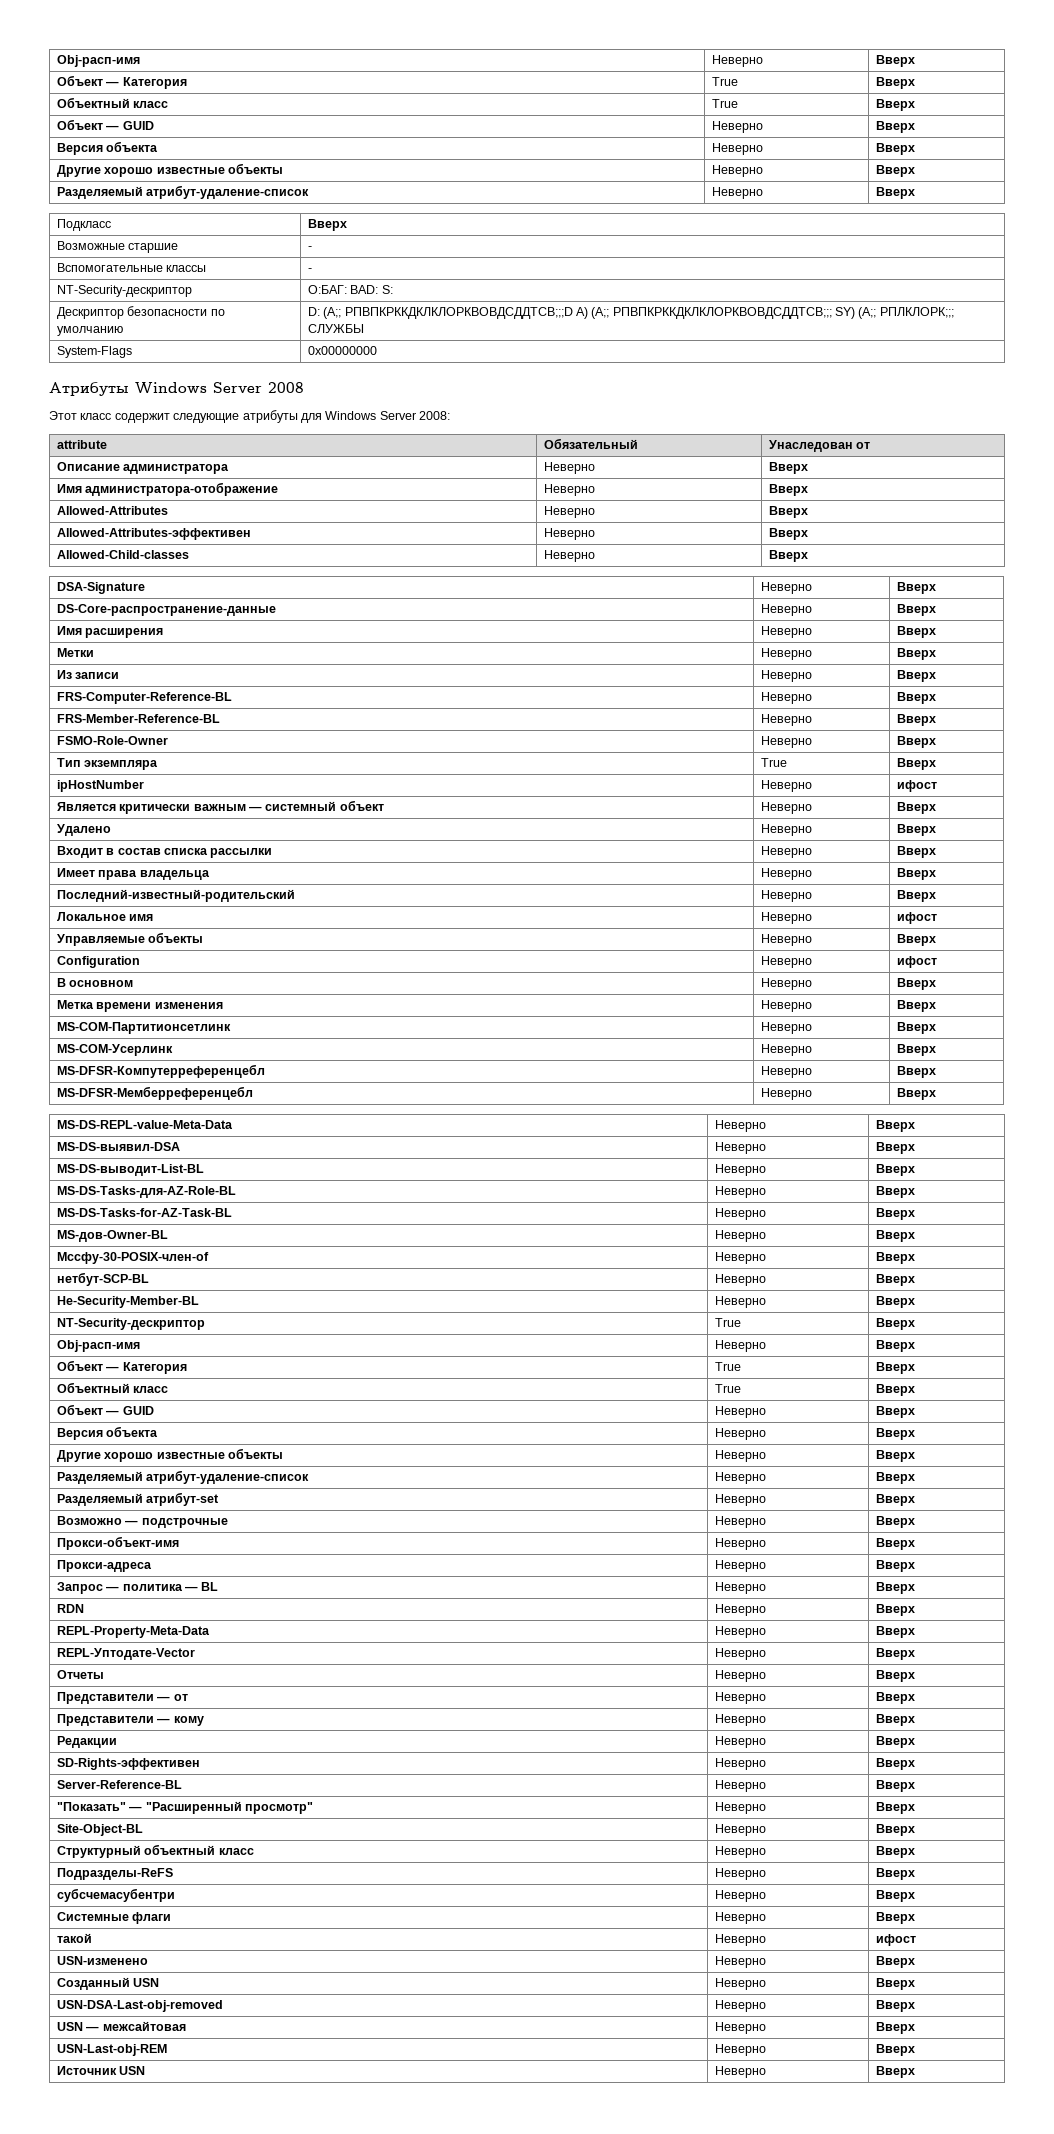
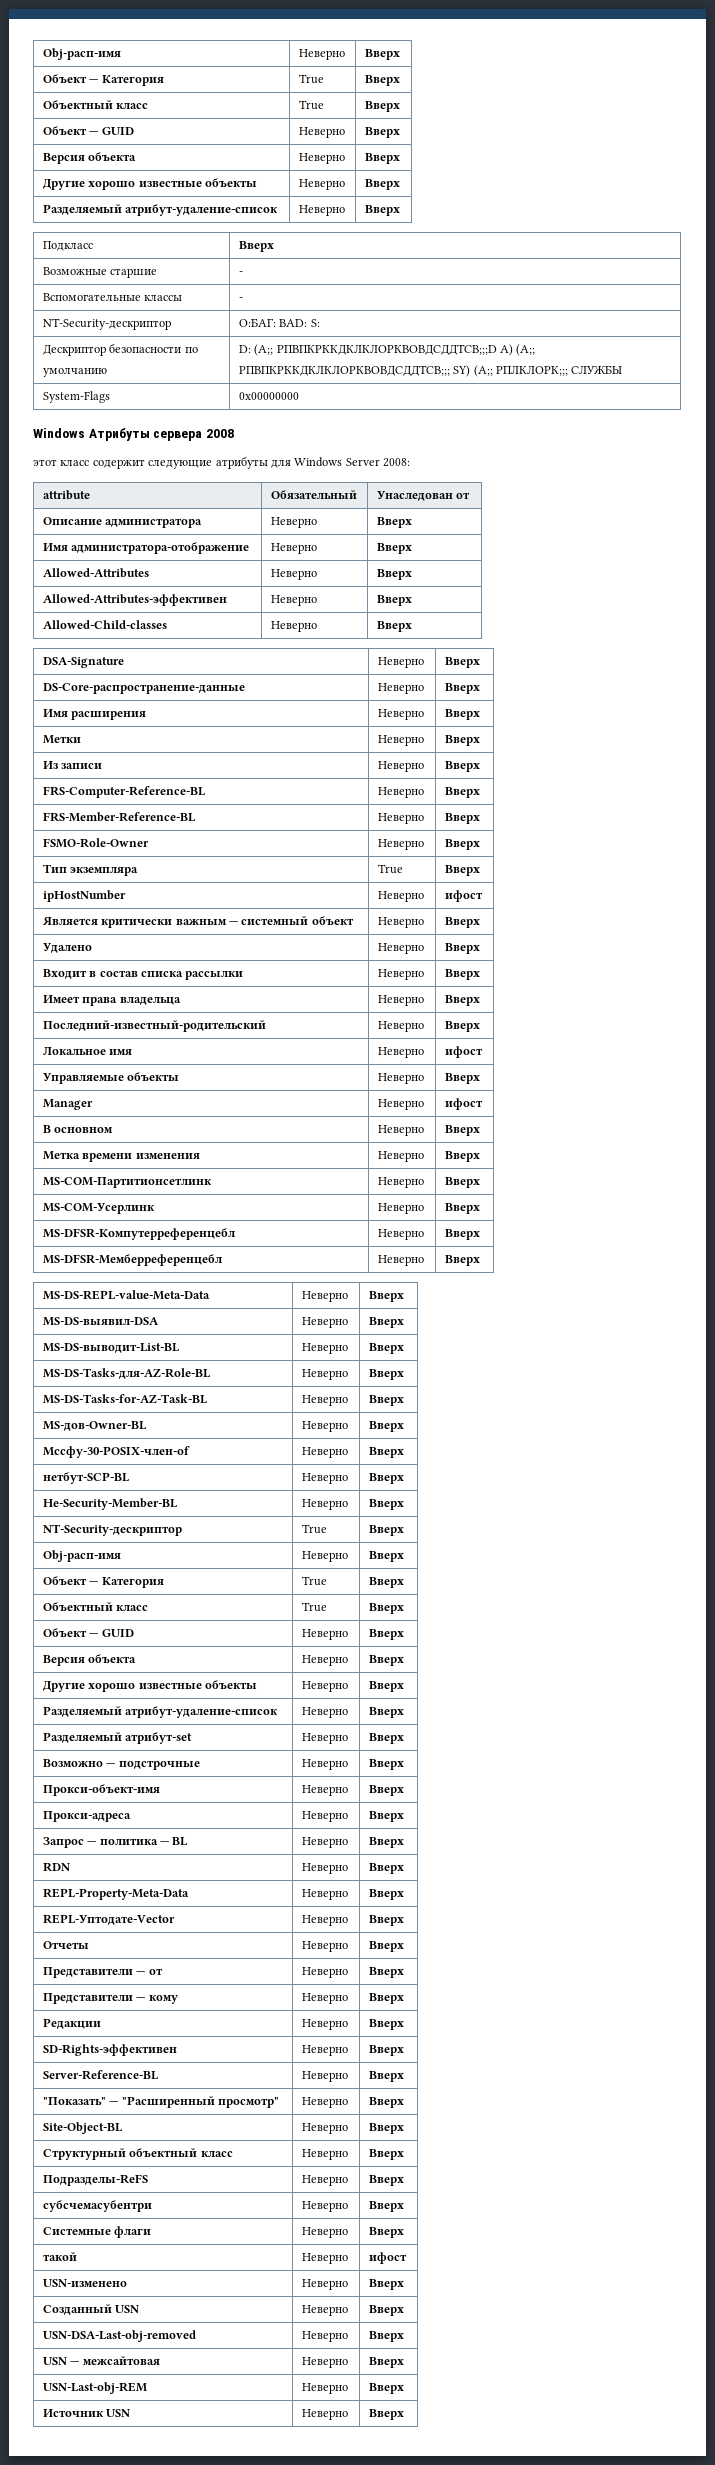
[49,382,262,396] Атрибуты Windows Server -> [33,428,203,441] Windows Атрибуты сервера
[49,411,77,420] Этот -> [33,459,57,466] этот
[56,956,140,968] Configuration -> [42,1099,93,1110] Manager

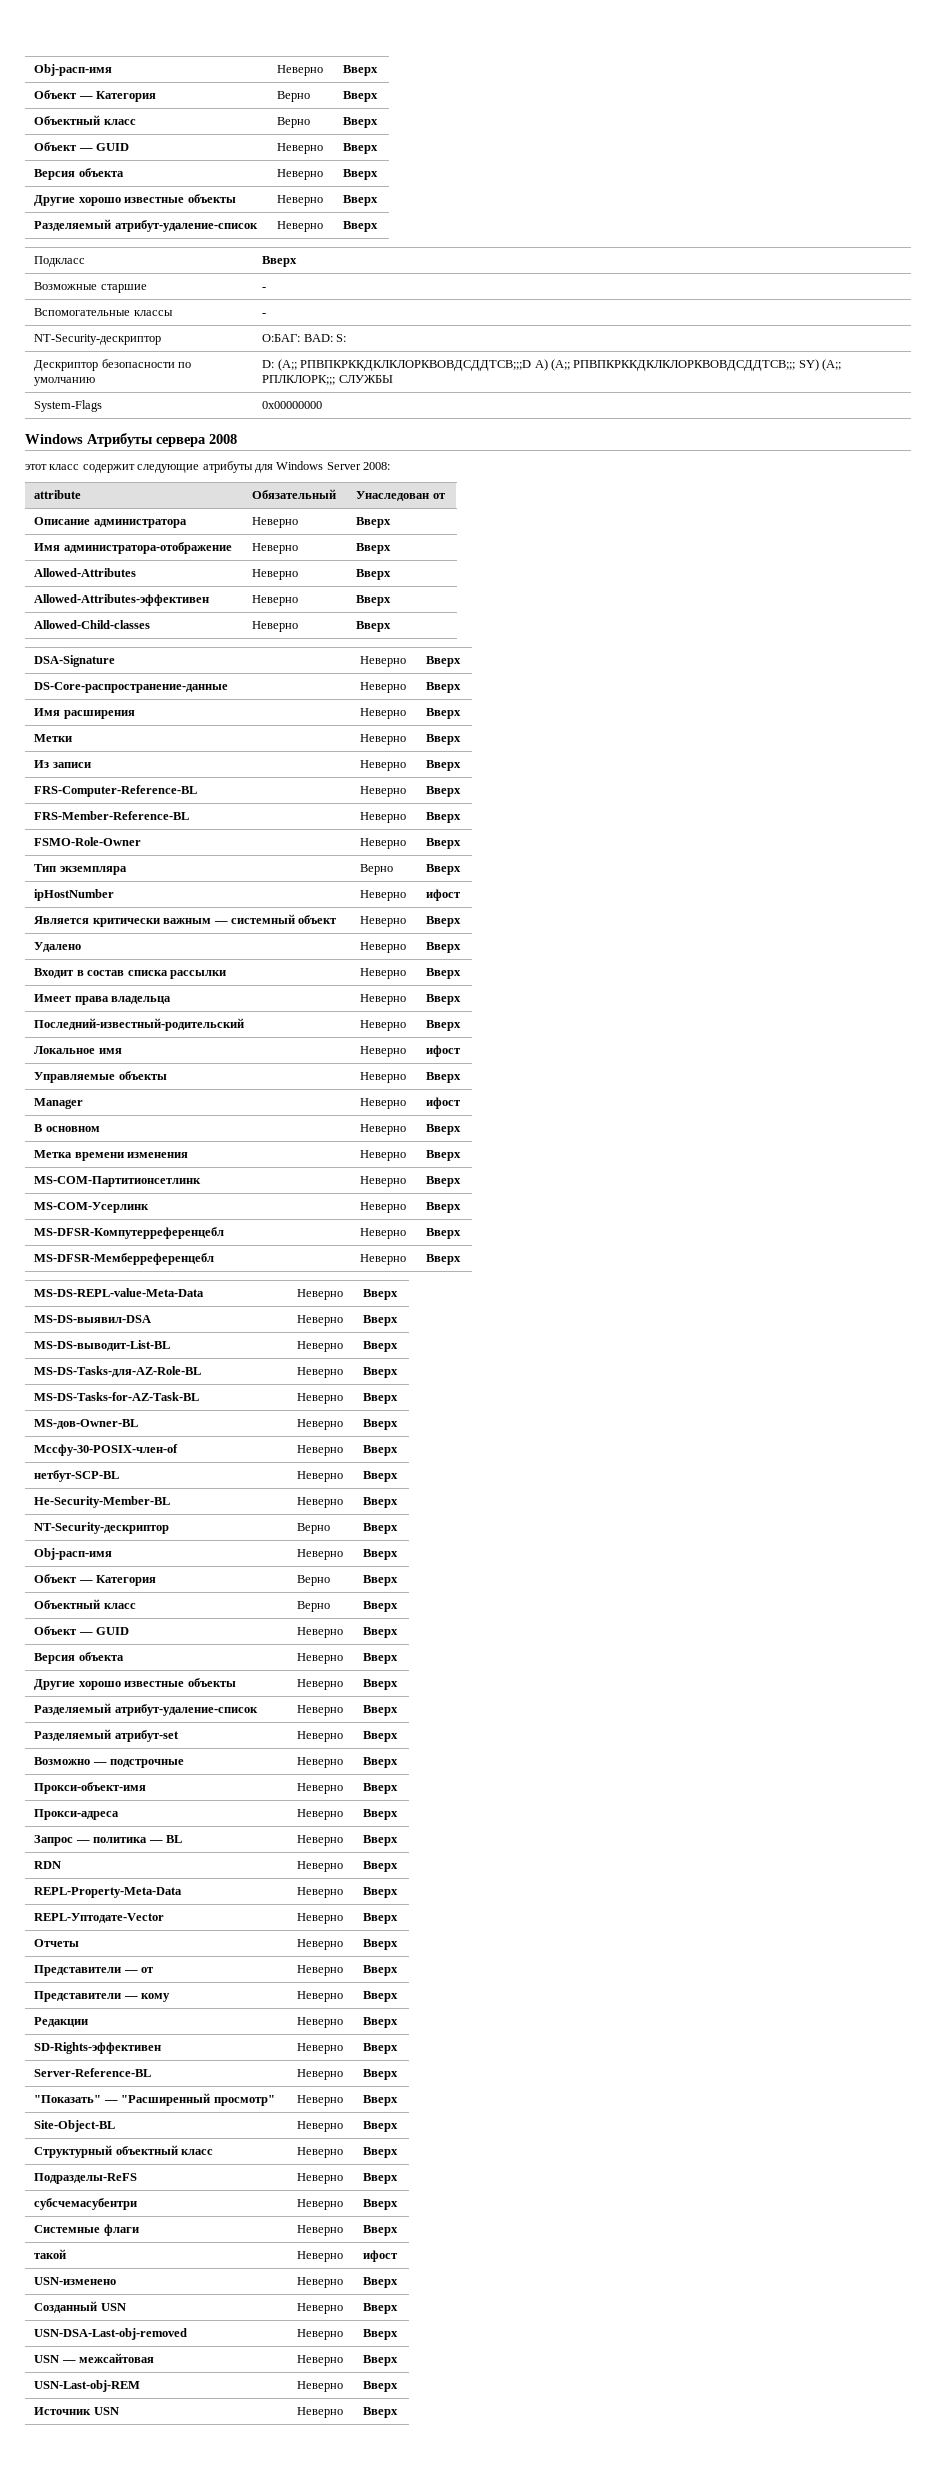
[42,48,121,60] [298,49,345,60] [364,49,400,60] [42,74,164,86] [298,74,324,84] [364,75,400,86] [42,100,149,109] [298,100,324,110] Obj-расп-имя | Неверно | Вверх // Объект — Категория | True | Вверх // Объектный класс | True -> [34,64,113,76] [277,65,324,76] [343,65,379,76] [34,90,157,102] [277,91,311,102] [343,91,379,102] [34,115,136,125] [277,117,311,128] Obj-расп-имя | Неверно | Вверх // Объект — Категория | Верно | Вверх // Объектный класс | Верно
[377,864,403,874] True -> [360,864,394,875] Верно
[301,1524,327,1534] True -> [297,1523,331,1534] Верно
[301,1576,327,1586] [368,1577,404,1588] [42,1602,149,1611] [301,1602,327,1612] True | Вверх // Объектный класс | True -> [297,1575,331,1586] [363,1575,399,1586] [34,1599,136,1609] [297,1601,331,1612] Верно | Вверх // Объектный класс | Верно

